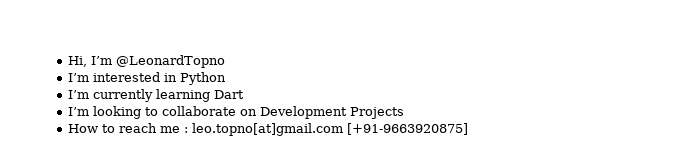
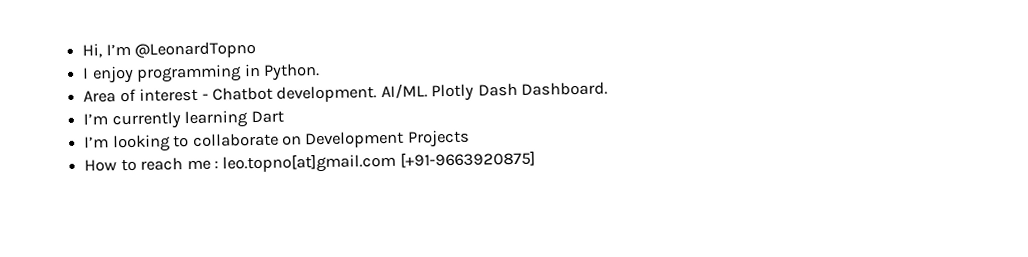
[68,72,227,85] I’m interested in Python -> [83,63,320,84] [83,81,609,103] I enjoy programming in Python. // Area of interest - Chatbot development. AI/ML. Plotly Dash Dashboard.

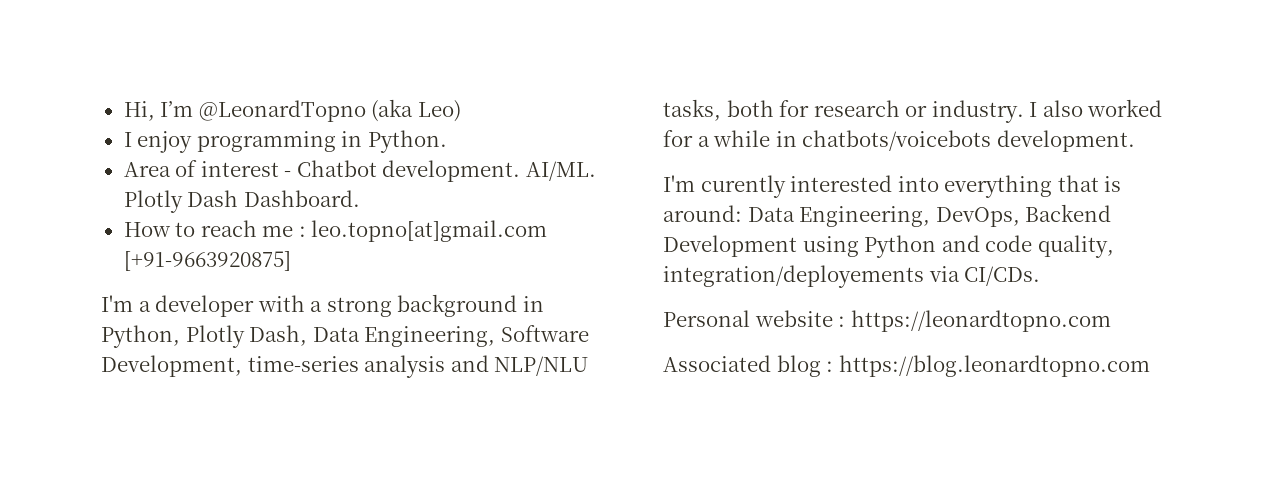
(257, 49) none -> [371,99,461,122] (aka Leo)
[83,110,284,130] [84,129,470,153] // I’m currently learning Dart // I’m looking to collaborate on Development Projects -> (360, 198) none
(536, 159) none -> [101,294,544,317] [101,325,589,348] [101,355,589,378] [663,99,1163,123] [663,130,1135,152] [663,175,1122,198] [663,204,1112,227] [663,235,1114,258] [663,265,1041,288] [663,310,1111,332] [663,355,1150,377] // I'm a developer with a strong background in Python, Plotly Dash, Data Engineering, Software Development, time-series analysis and NLP/NLU tasks, both for research or industry. I also worked for a while in chatbots/voicebots development. // I'm curently interested into everything that is around: Data Engineering, DevOps, Backend Development using Python and code quality, integration/deployements via CI/CDs. // Personal website : https://leonardtopno.com // Associated blog : https://blog.leonardtopno.com

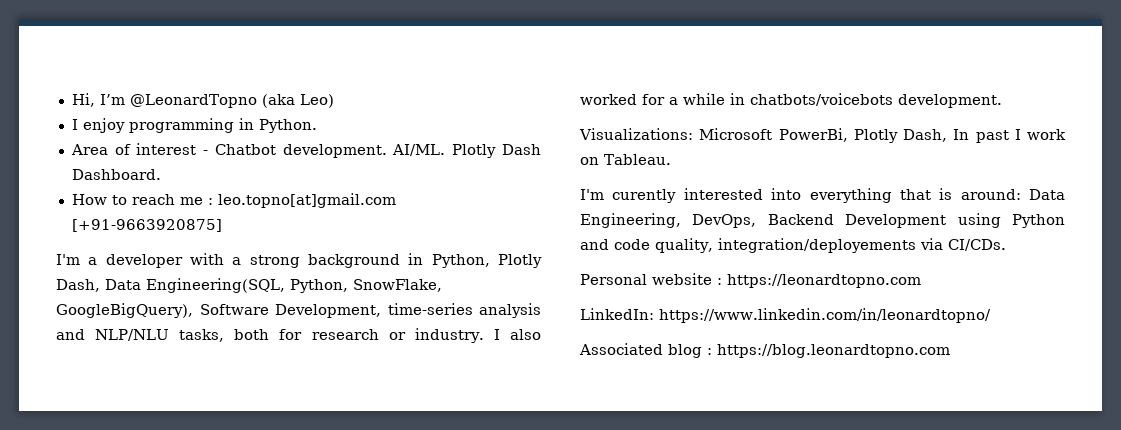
[364,326,496,347] Engineering, -> [146,278,442,293] [56,303,193,318] Engineering(SQL, Python, SnowFlake, GoogleBigQuery),
(1135, 141) none -> [579,128,1066,143] [580,154,671,165] // Visualizations: Microsoft PowerBi, Plotly Dash, In past I work on Tableau.
(1111, 321) none -> [580,308,991,323] // LinkedIn: https://www.linkedin.com/in/leonardtopno/

